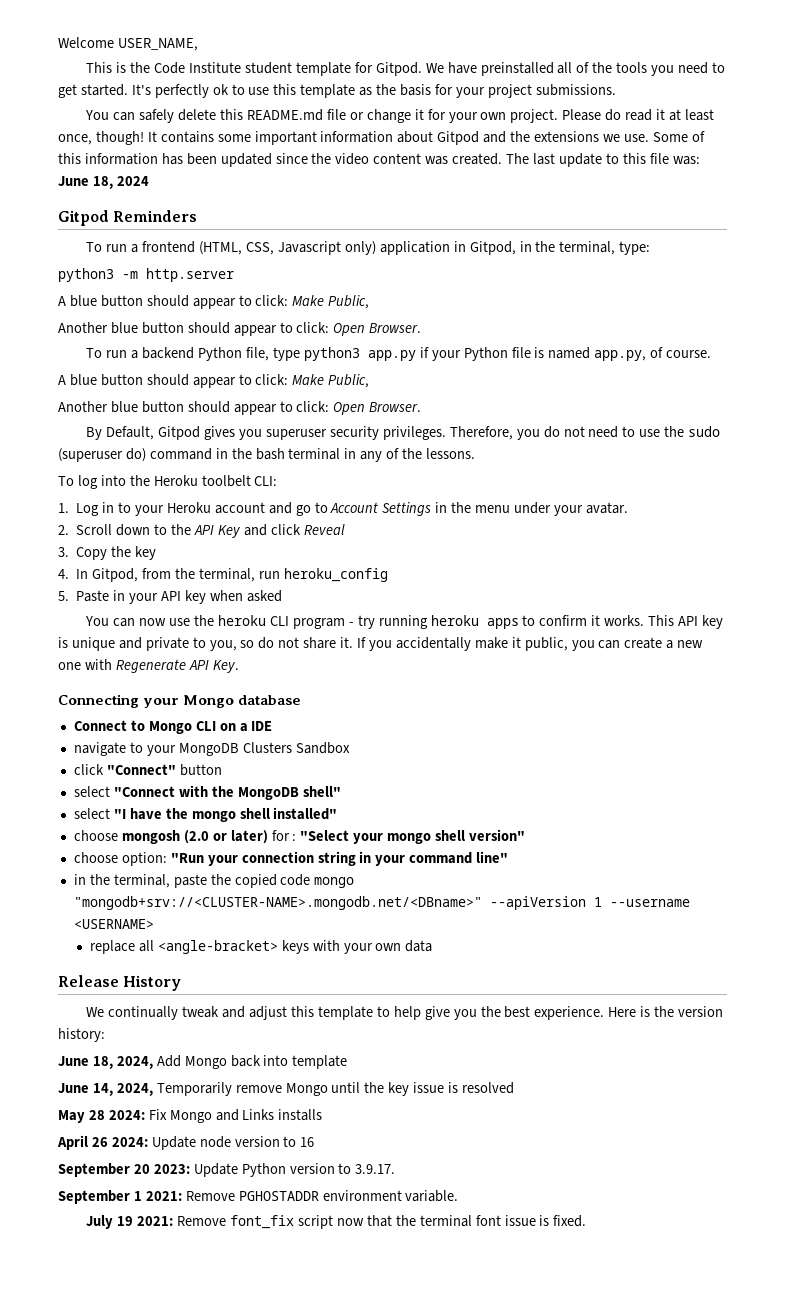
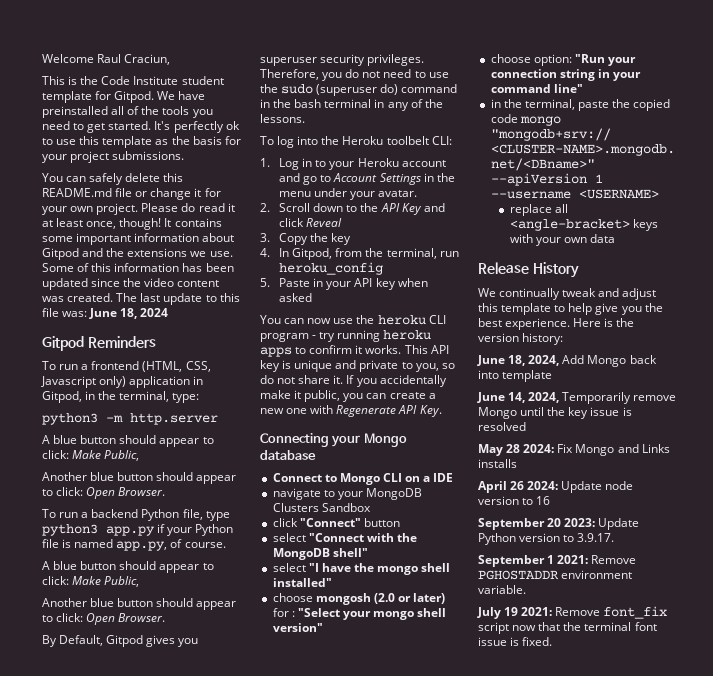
[117,38,198,51] USER_NAME, -> [97,54,171,65] Raul Craciun,

